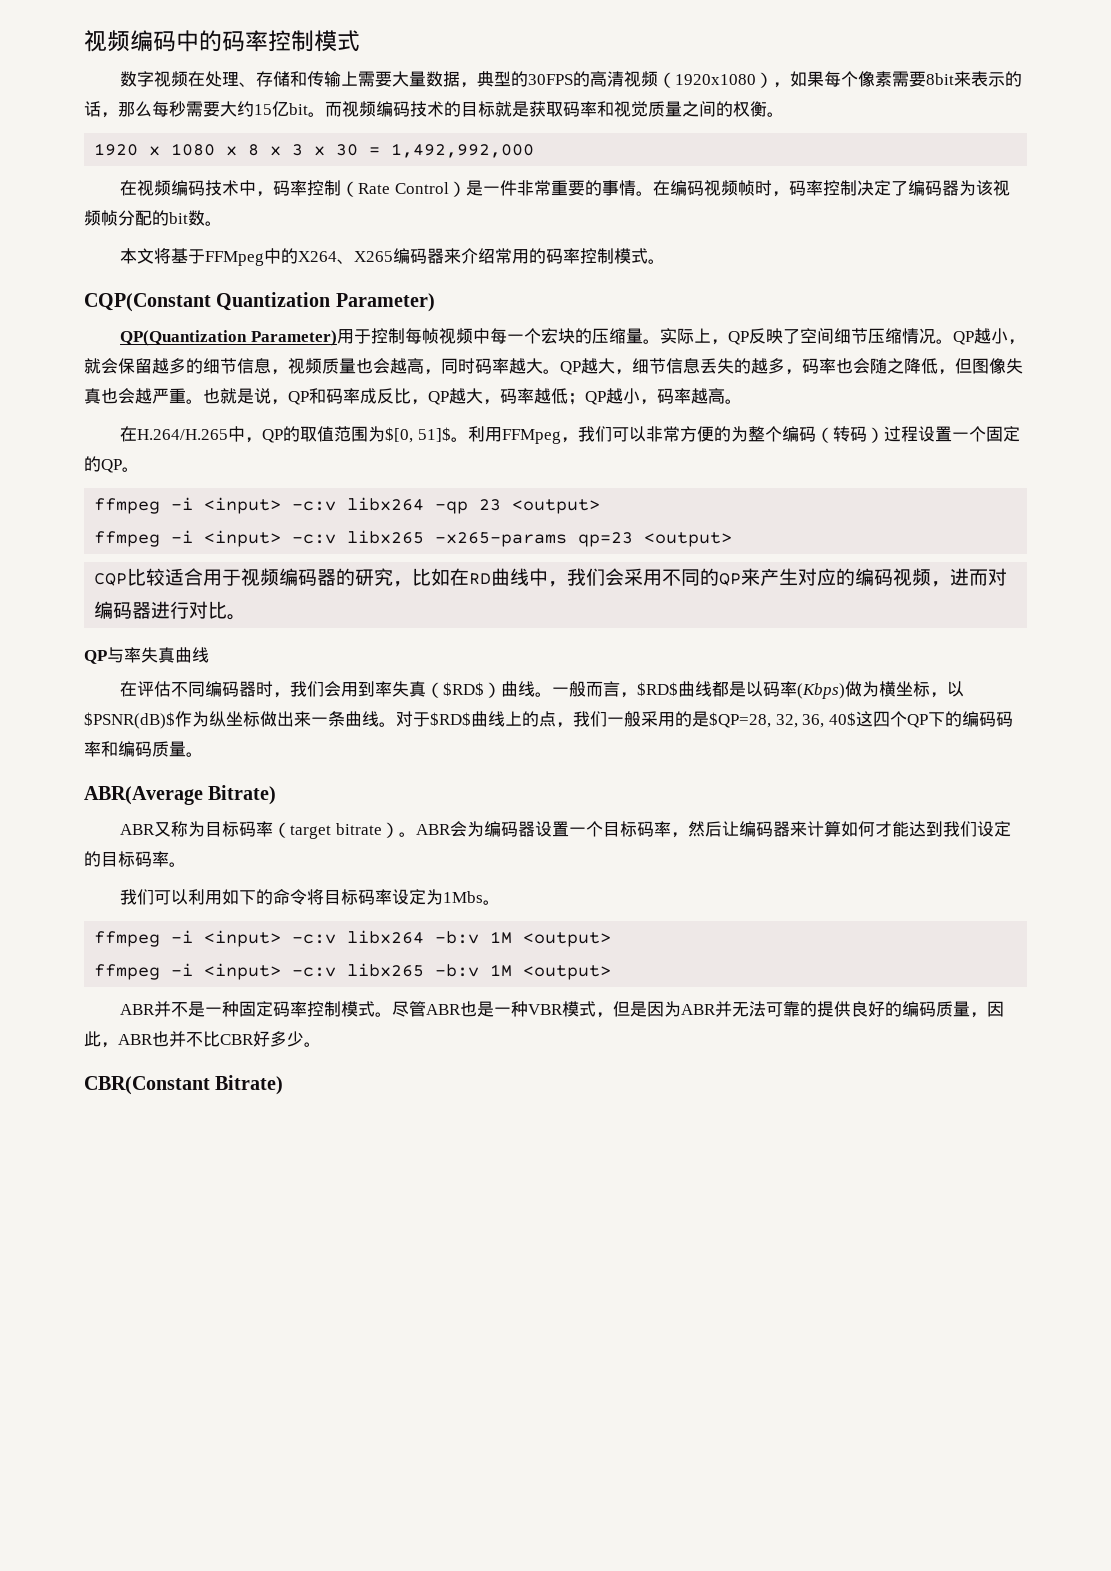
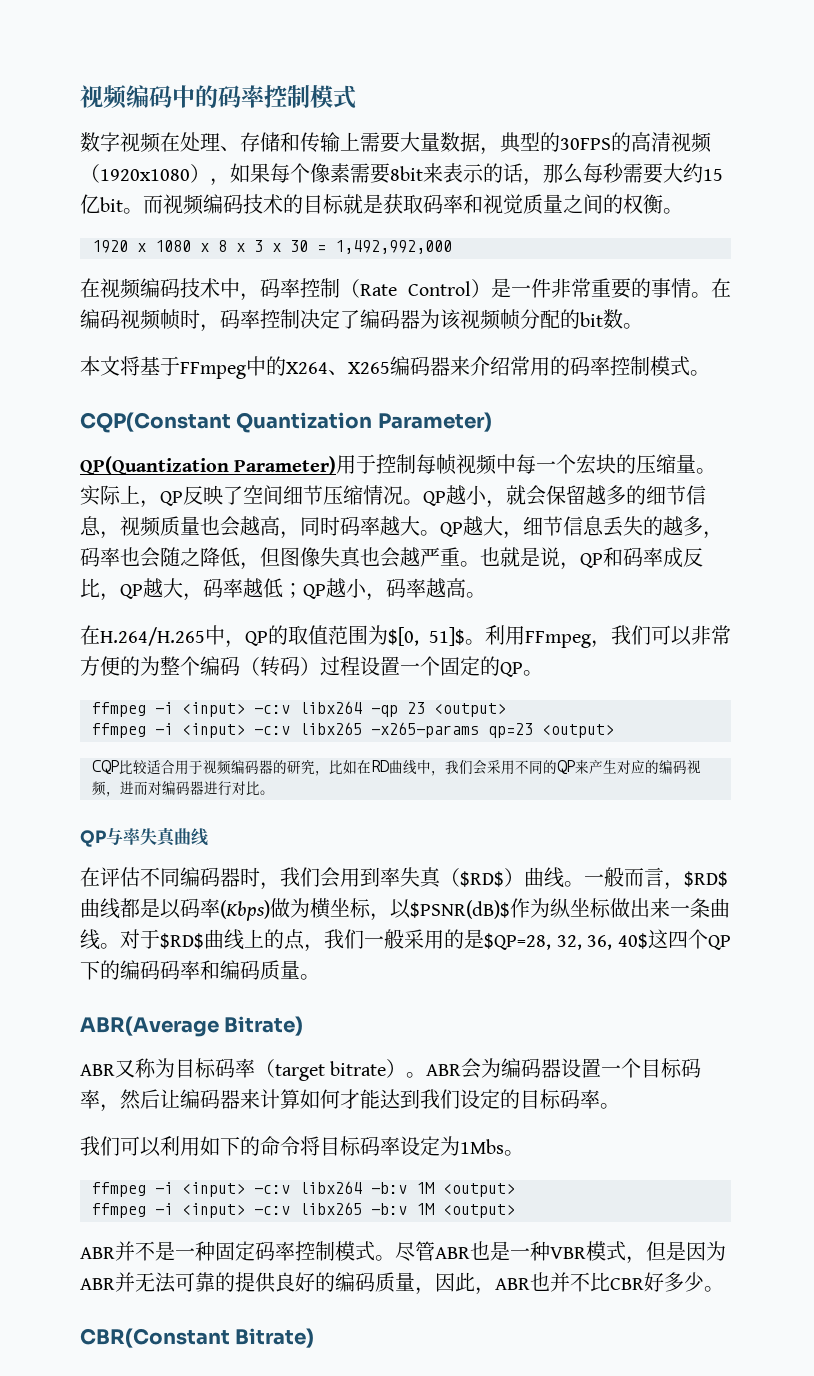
[205,251,265,266] FFMpeg -> [180,362,246,379] FFmpeg
[502,429,562,444] FFMpeg -> [525,631,591,648] FFmpeg

